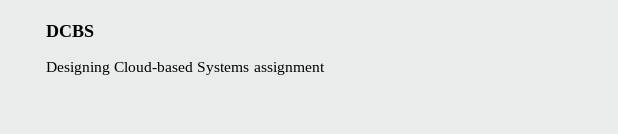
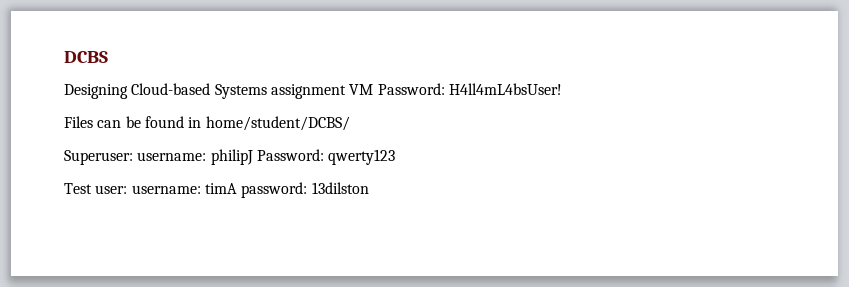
(325, 68) none -> [349,83,562,95] [64,116,350,131] [64,149,396,165] [64,182,369,198] VM Password: H4ll4mL4bsUser! // Files can be found in home/student/DCBS/ // Superuser: username: philipJ Password: qwerty123 // Test user: username: timA password: 13dilston

